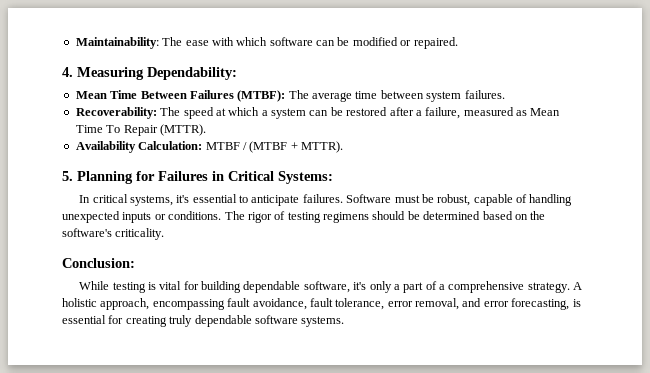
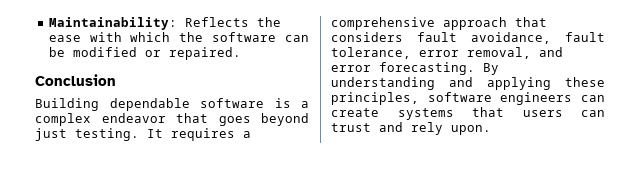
[162,37,183,46] The -> [184,17,281,27] Reflects the
(268, 41) none -> [179,32,204,42] the
[62,67,237,80] [75,90,505,102] [75,107,561,119] [75,124,206,136] [75,141,343,153] [62,171,333,184] [79,194,573,206] [62,211,546,223] [62,228,165,240] [62,258,135,268] [79,281,583,293] [62,298,225,310] 4. Measuring Dependability: // Mean Time Between Failures (MTBF): The average time between system failures. // Recoverability: The speed at which a system can be restored after a failure, measured as Mean Time To Repair (MTTR). // Availability Calculation: MTBF / (MTBF + MTTR). // 5. Planning for Failures in Critical Systems: // In critical systems, it's essential to anticipate failures. Software must be robust, capable of handling unexpected inputs or conditions. The rigor of testing regimens should be determined based on the software's criticality. // Conclusion: // While testing is vital for building dependable software, it's only a part of a comprehensive strategy. A holistic approach, encompassing -> [35,74,116,86] [35,98,309,111] [35,113,309,126] [35,128,251,141] [331,17,547,30] [331,32,403,42] Conclusion // Building dependable software is a complex endeavor that goes beyond just testing. It requires a comprehensive approach that considers
[511,298,581,310] [62,315,345,327] forecasting, is essential for creating truly dependable software systems. -> [379,62,499,75] [331,77,605,90] [331,92,605,105] [331,107,605,120] [331,122,491,135] forecasting. By understanding and applying these principles, software engineers can create systems that users can trust and rely upon.

